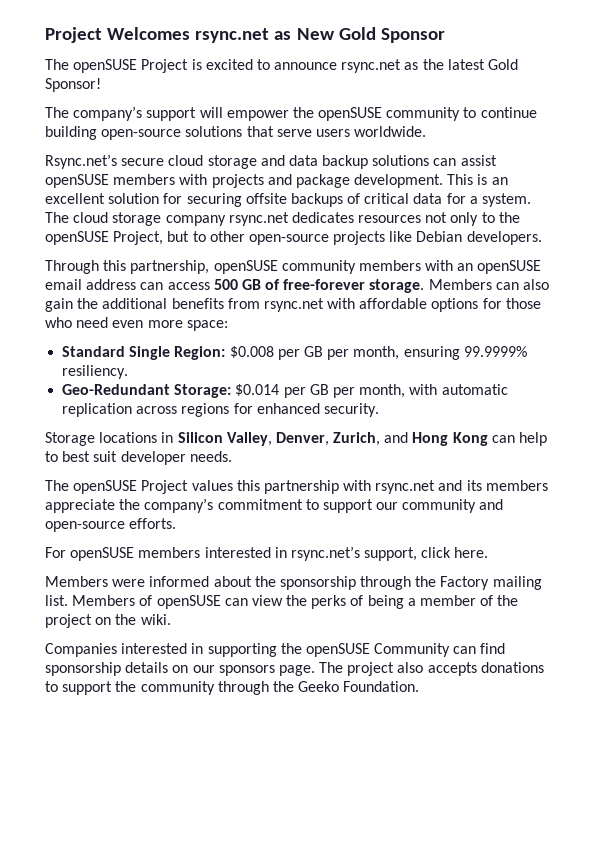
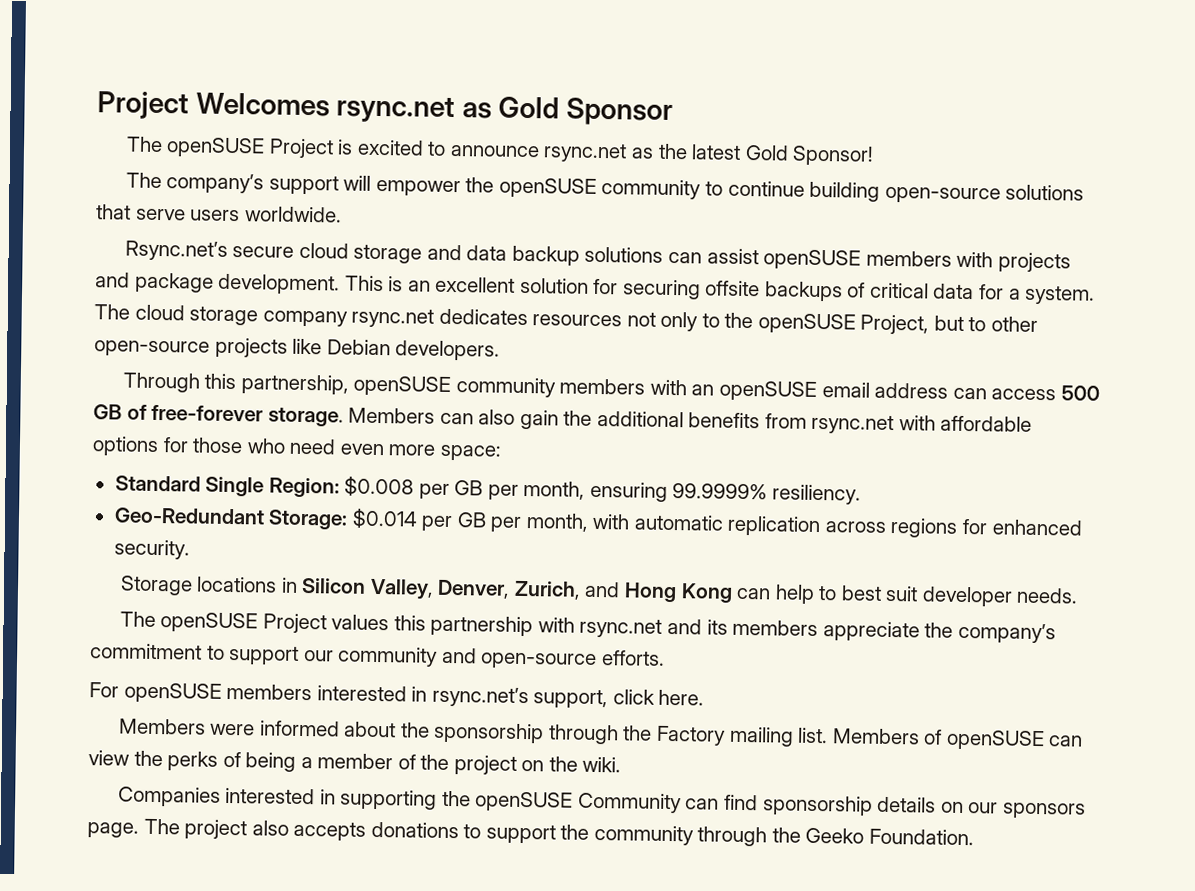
[296,28,335,40] New -> (492, 110) none

